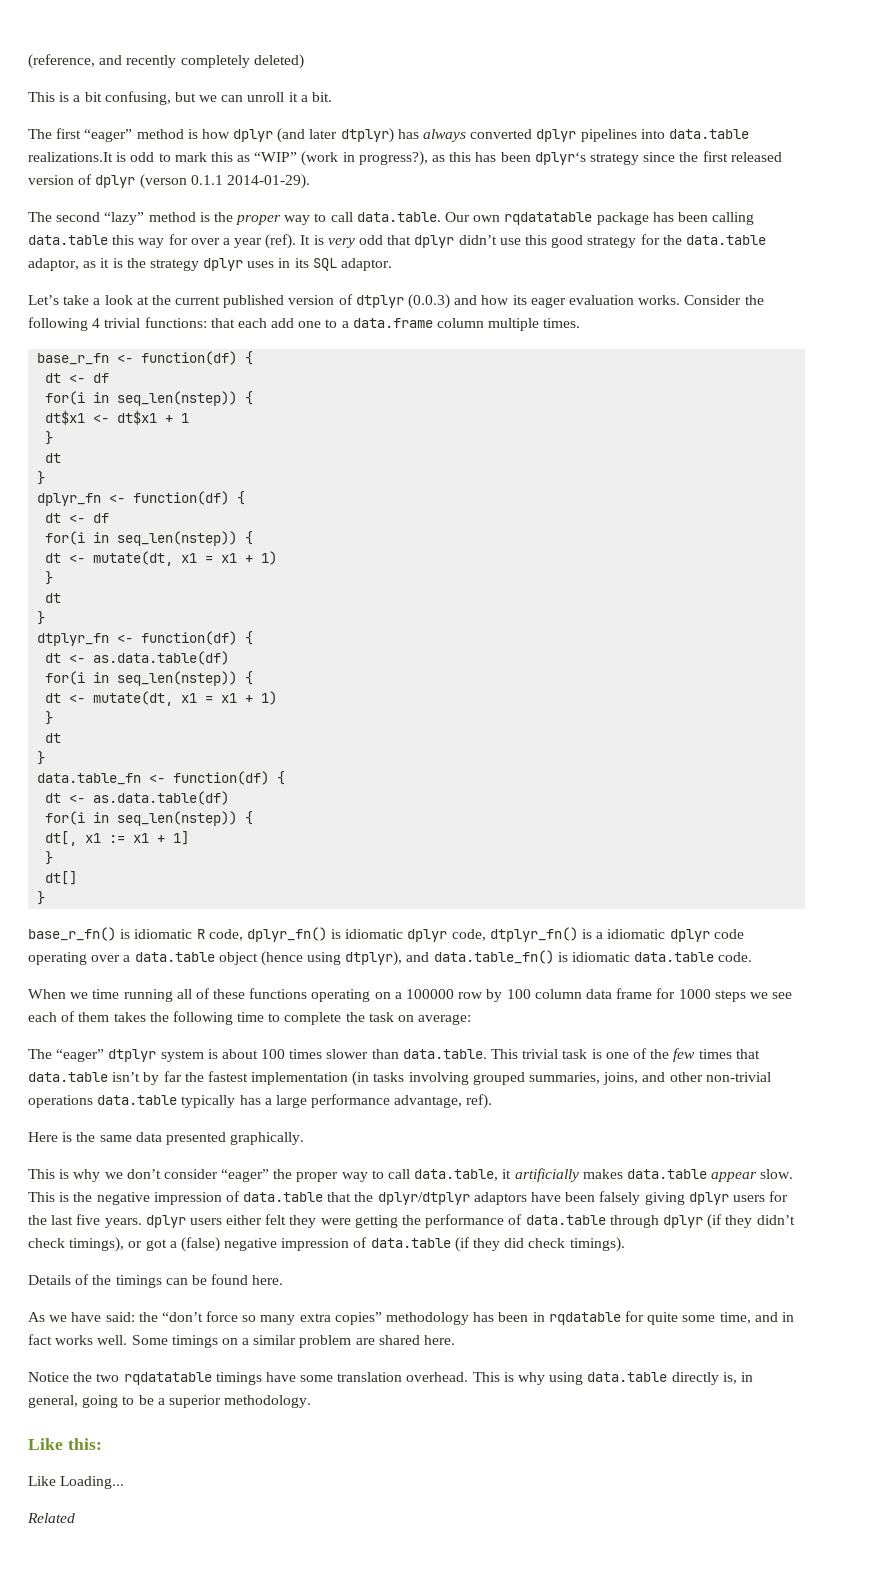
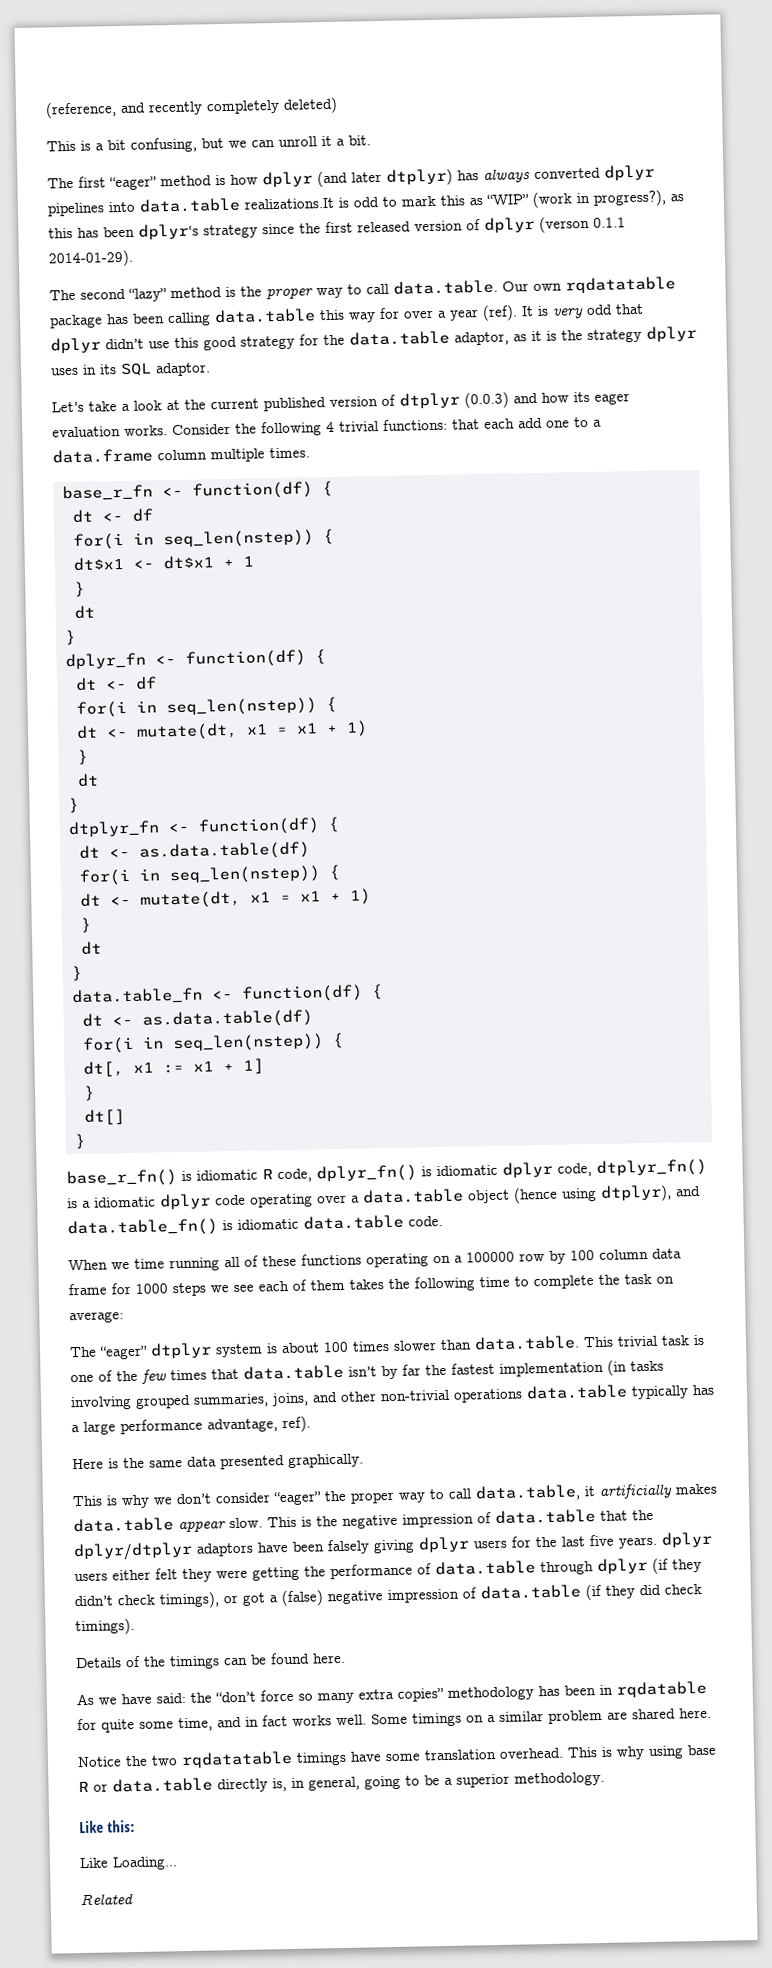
(584, 1378) none -> [687,1744,716,1756] [78,1780,108,1793] base R or

